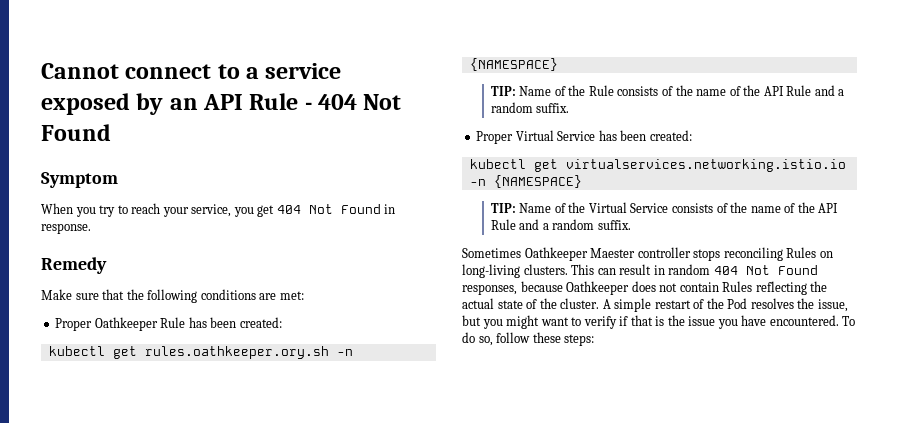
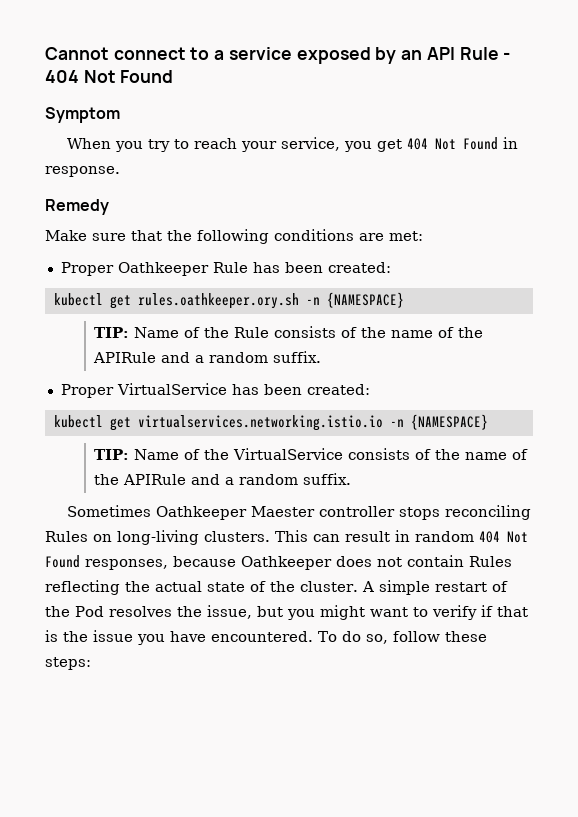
[763,85,812,96] API Rule -> [92,352,156,363] APIRule
[515,130,596,141] Virtual Service -> [116,383,227,395] VirtualService
[588,202,839,213] [490,219,516,230] Virtual Service consists of the name of the API Rule -> [232,448,528,460] [93,474,186,485] VirtualService consists of the name of the APIRule

